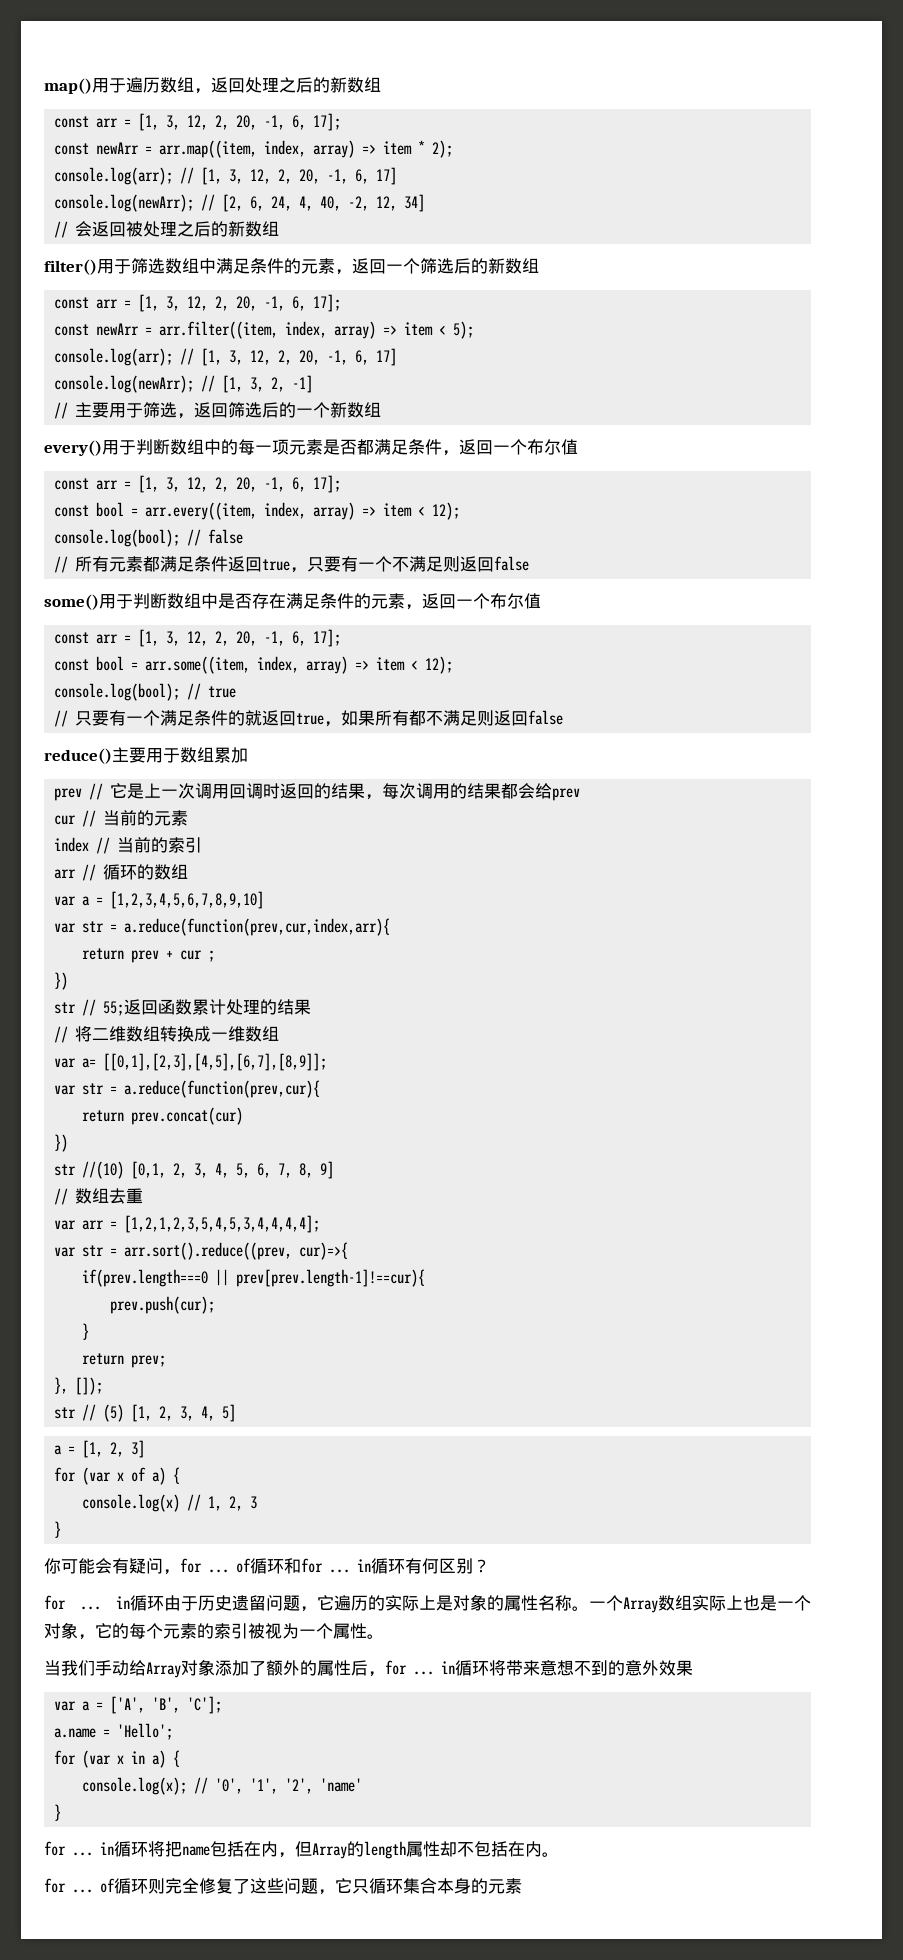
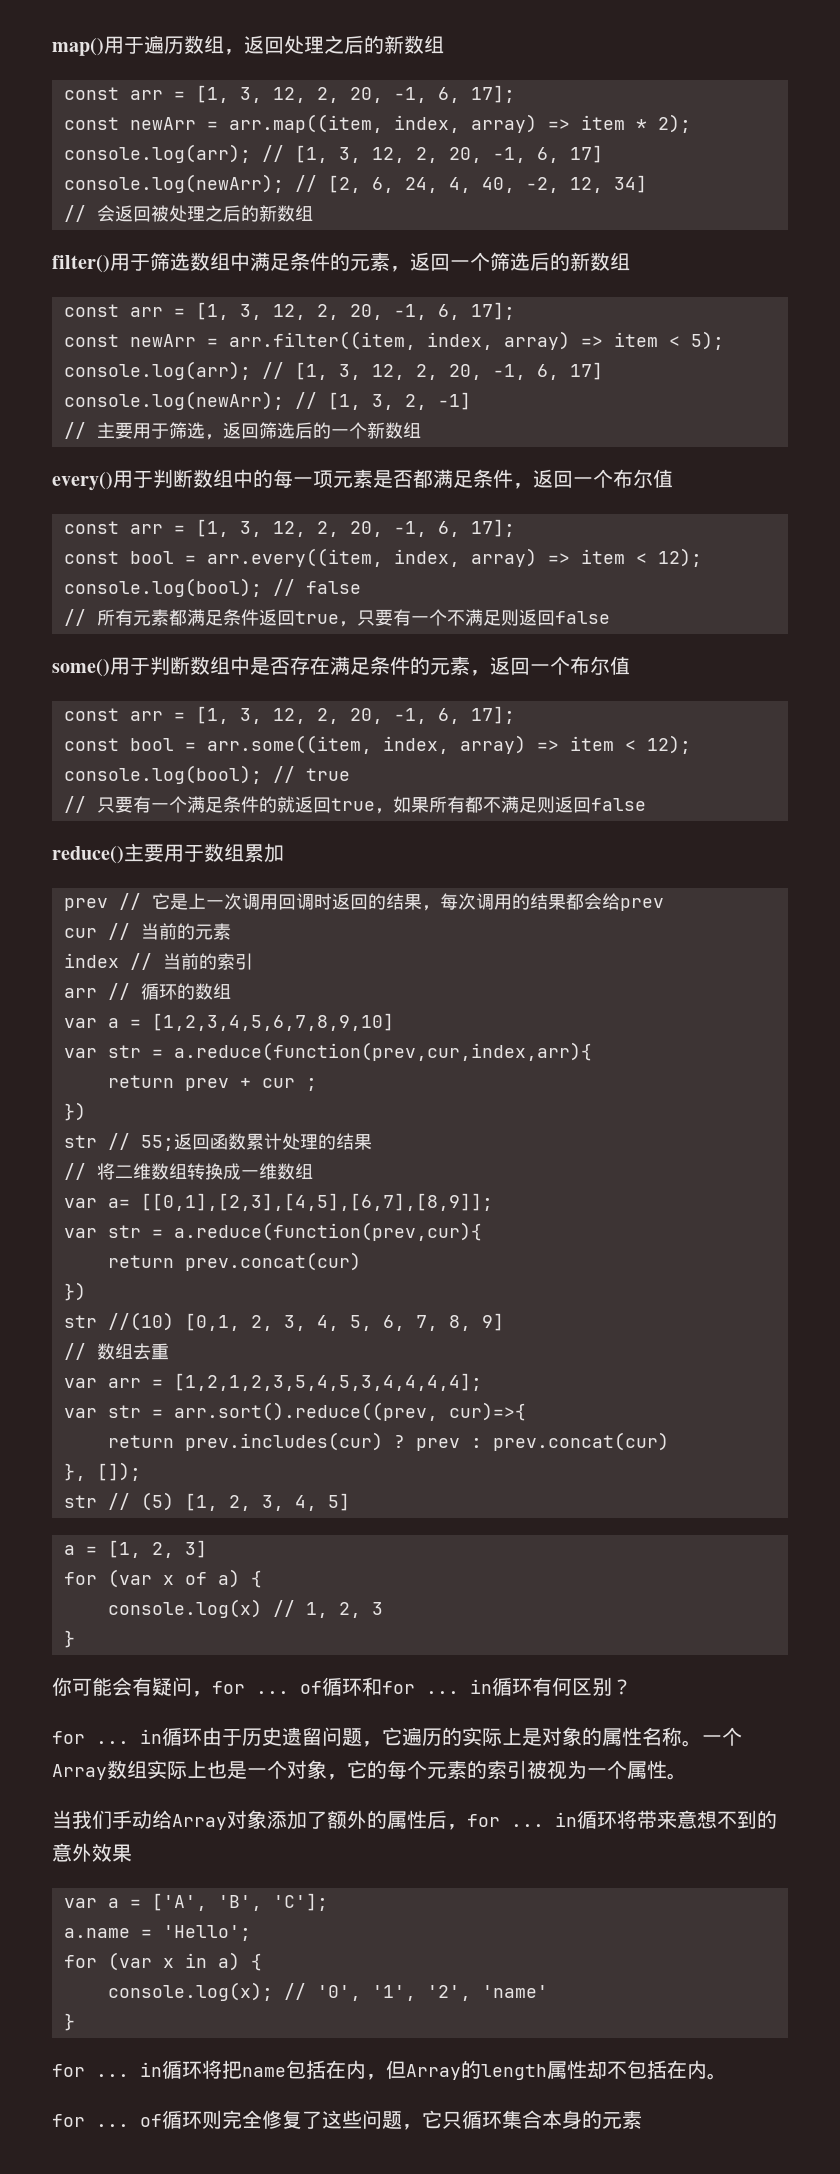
[82,1269,426,1287] [110,1296,216,1314] [82,1323,90,1340] [82,1353,167,1368] if(prev.length===0 || prev[prev.length-1]!==cur){ // prev.push(cur); // } // return prev; -> [108,1432,669,1451] return prev.includes(cur) ? prev : prev.concat(cur)

